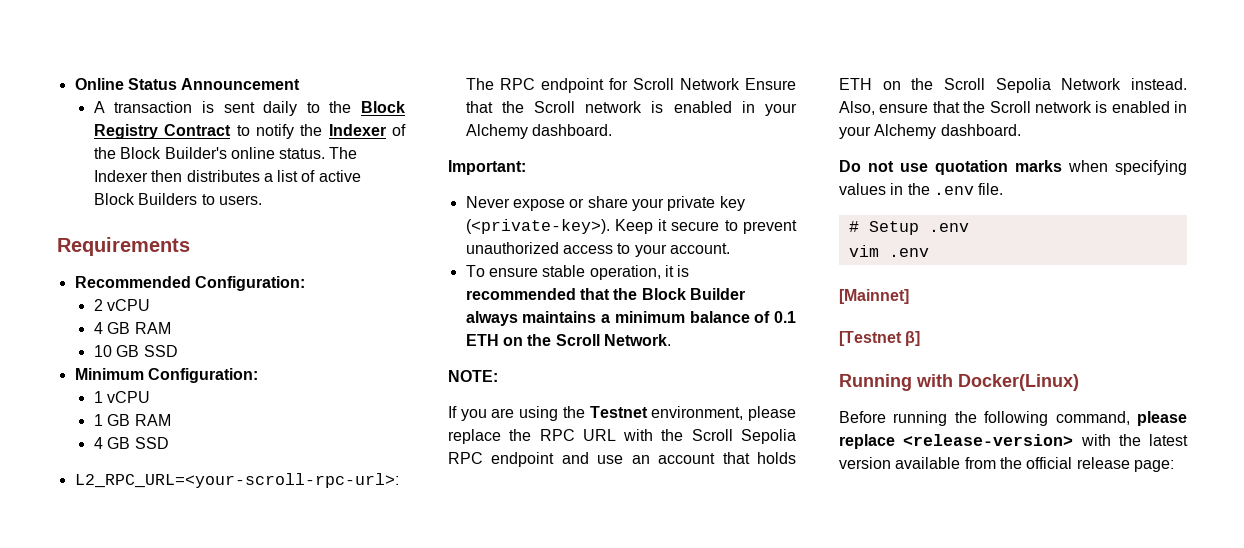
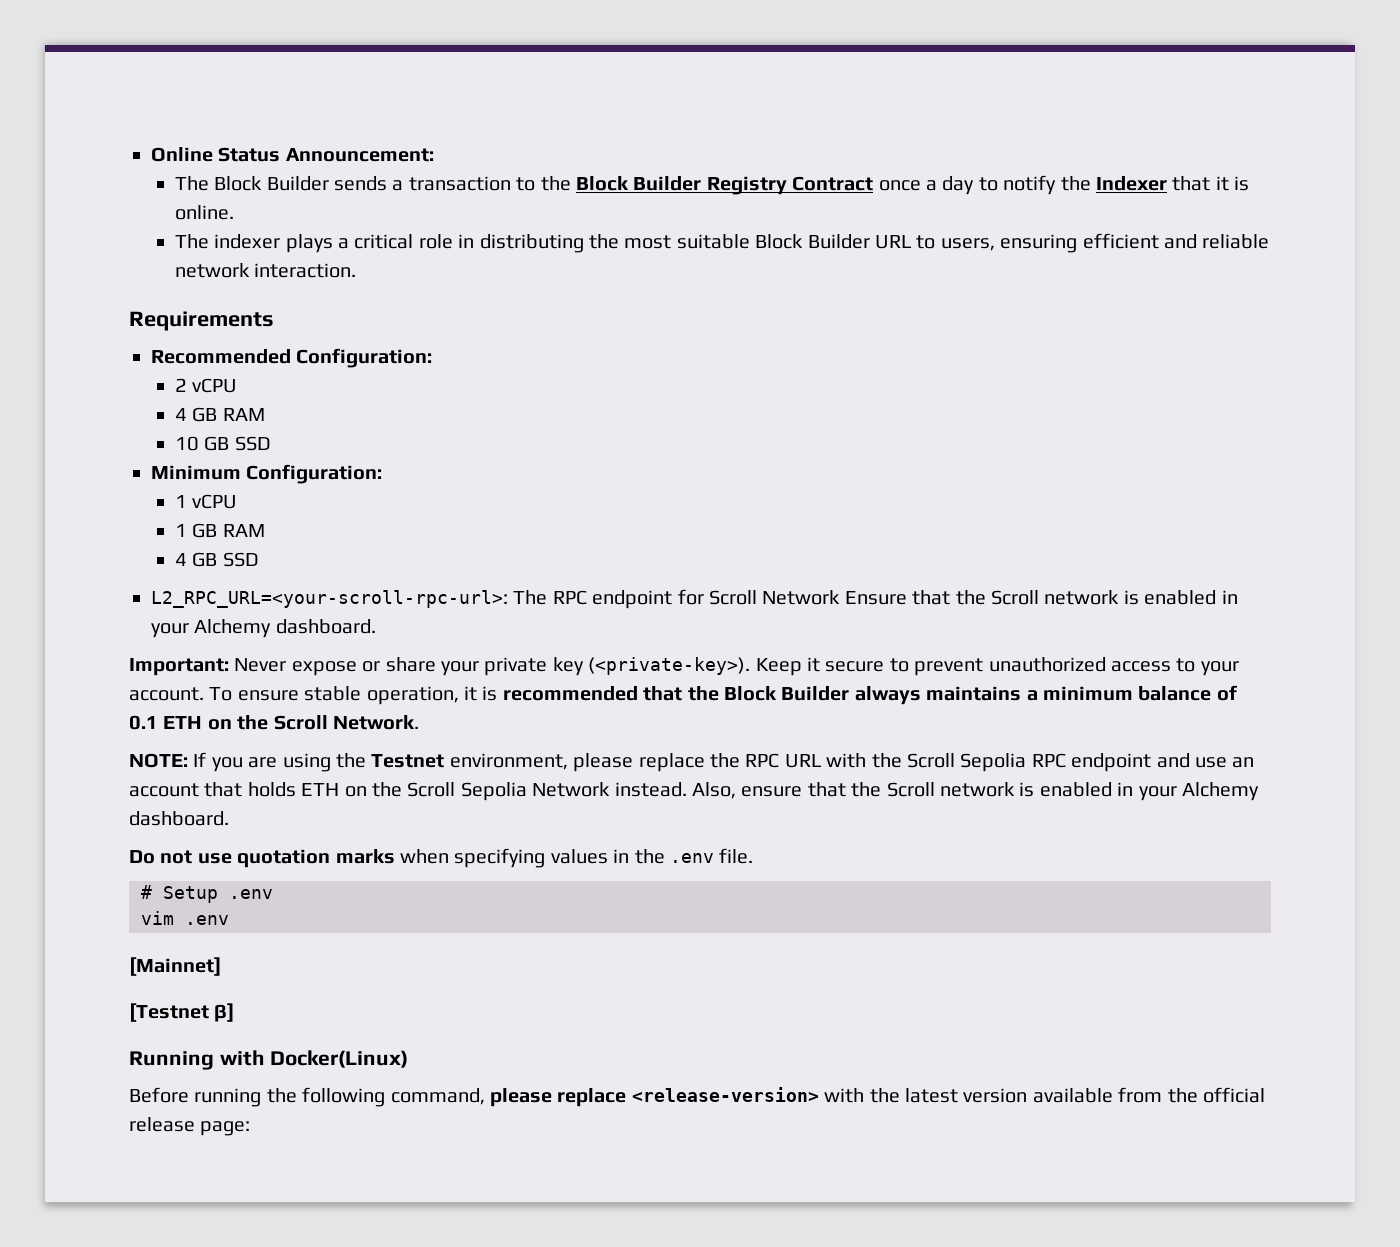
[181,78,301,90] [93,101,298,116] Announcement // A transaction is sent daily -> [285,148,434,162] [174,176,511,191] Announcement: // The Block Builder sends a transaction
(405, 107) none -> [633,176,702,191] Builder
(232, 130) none -> [878,176,975,195] once a day
[392,124,406,136] [93,147,358,159] [93,170,361,182] [93,193,262,205] of the Block Builder's online status. The Indexer then distributes a list of active Block Builders to users. -> [1172,176,1250,191] [174,205,234,220] [174,233,1270,253] [174,263,357,278] that it is online. // The indexer plays a critical role in distributing the most suitable Block Builder URL to users, ensuring efficient and reliable network interaction.
(526, 167) // -> (229, 667) none
(730, 248) // -> (204, 694) none
(498, 376) // -> (188, 760) none

